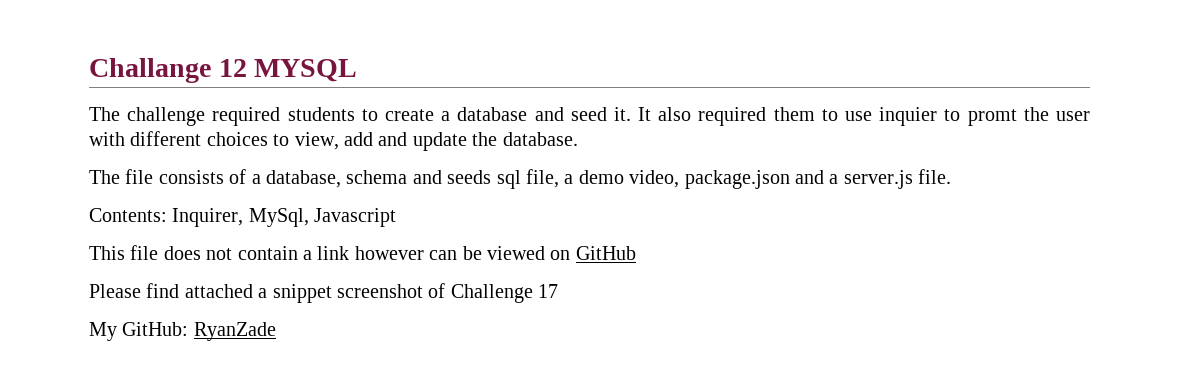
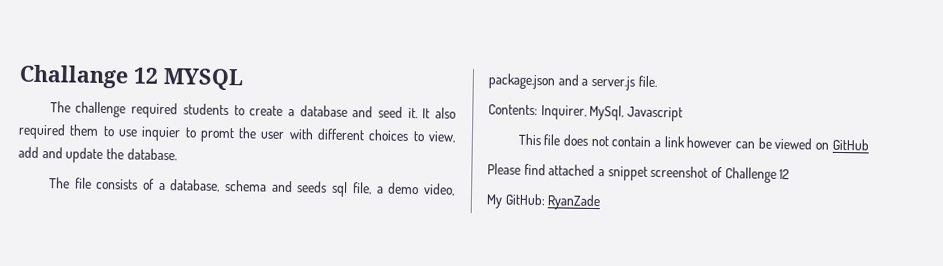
[538,284,559,298] 17 -> [779,169,791,180] 12

